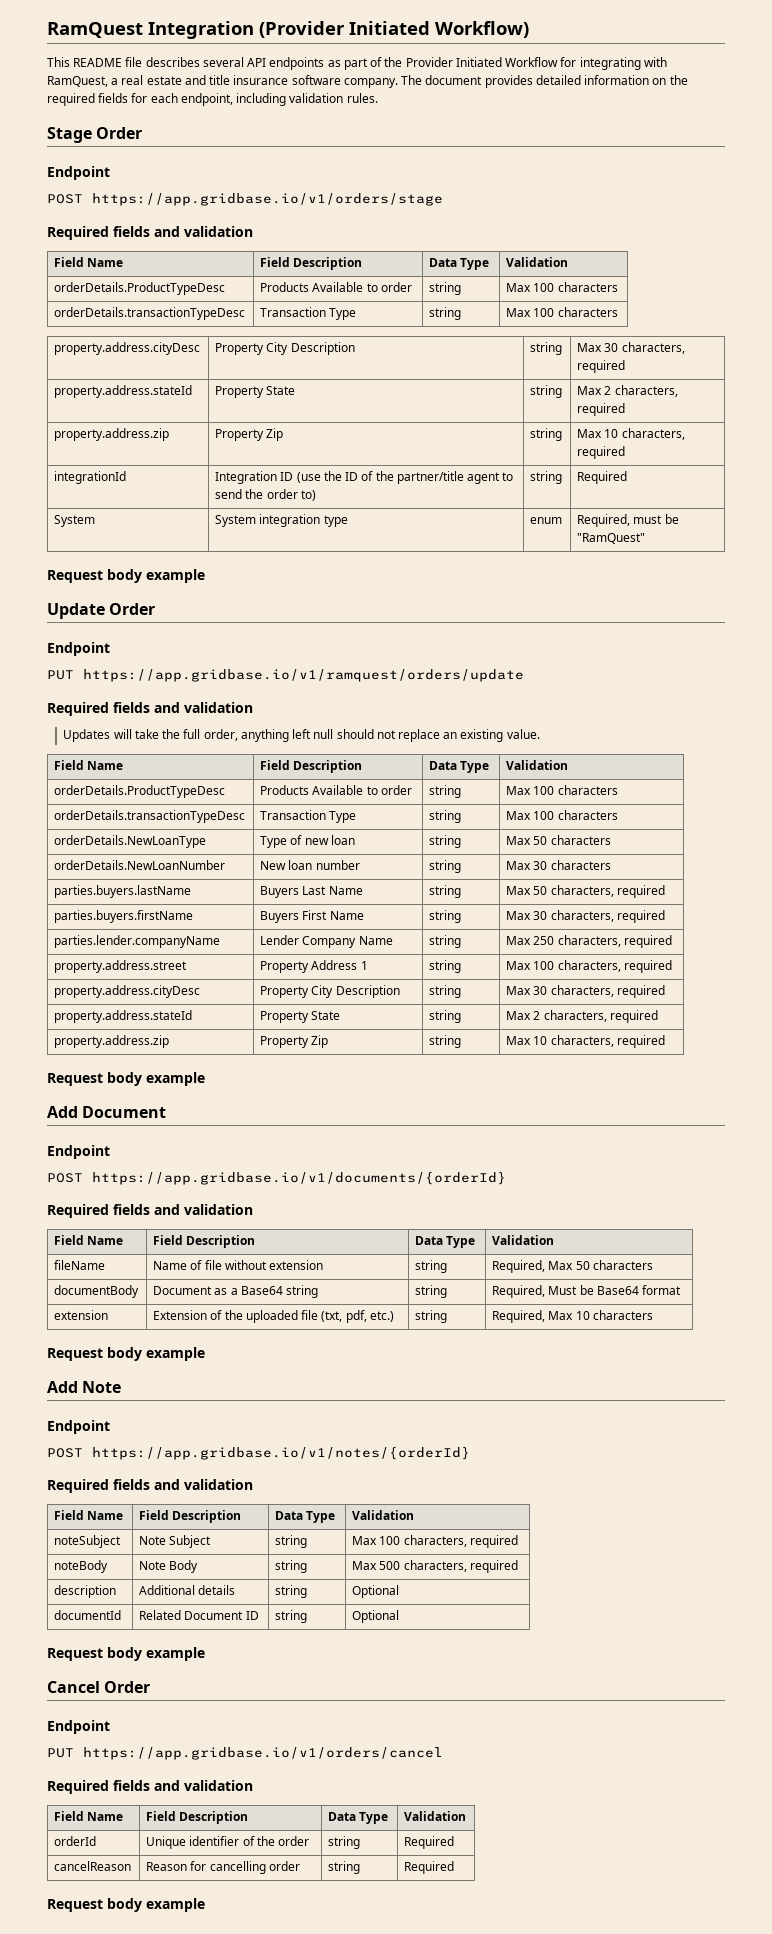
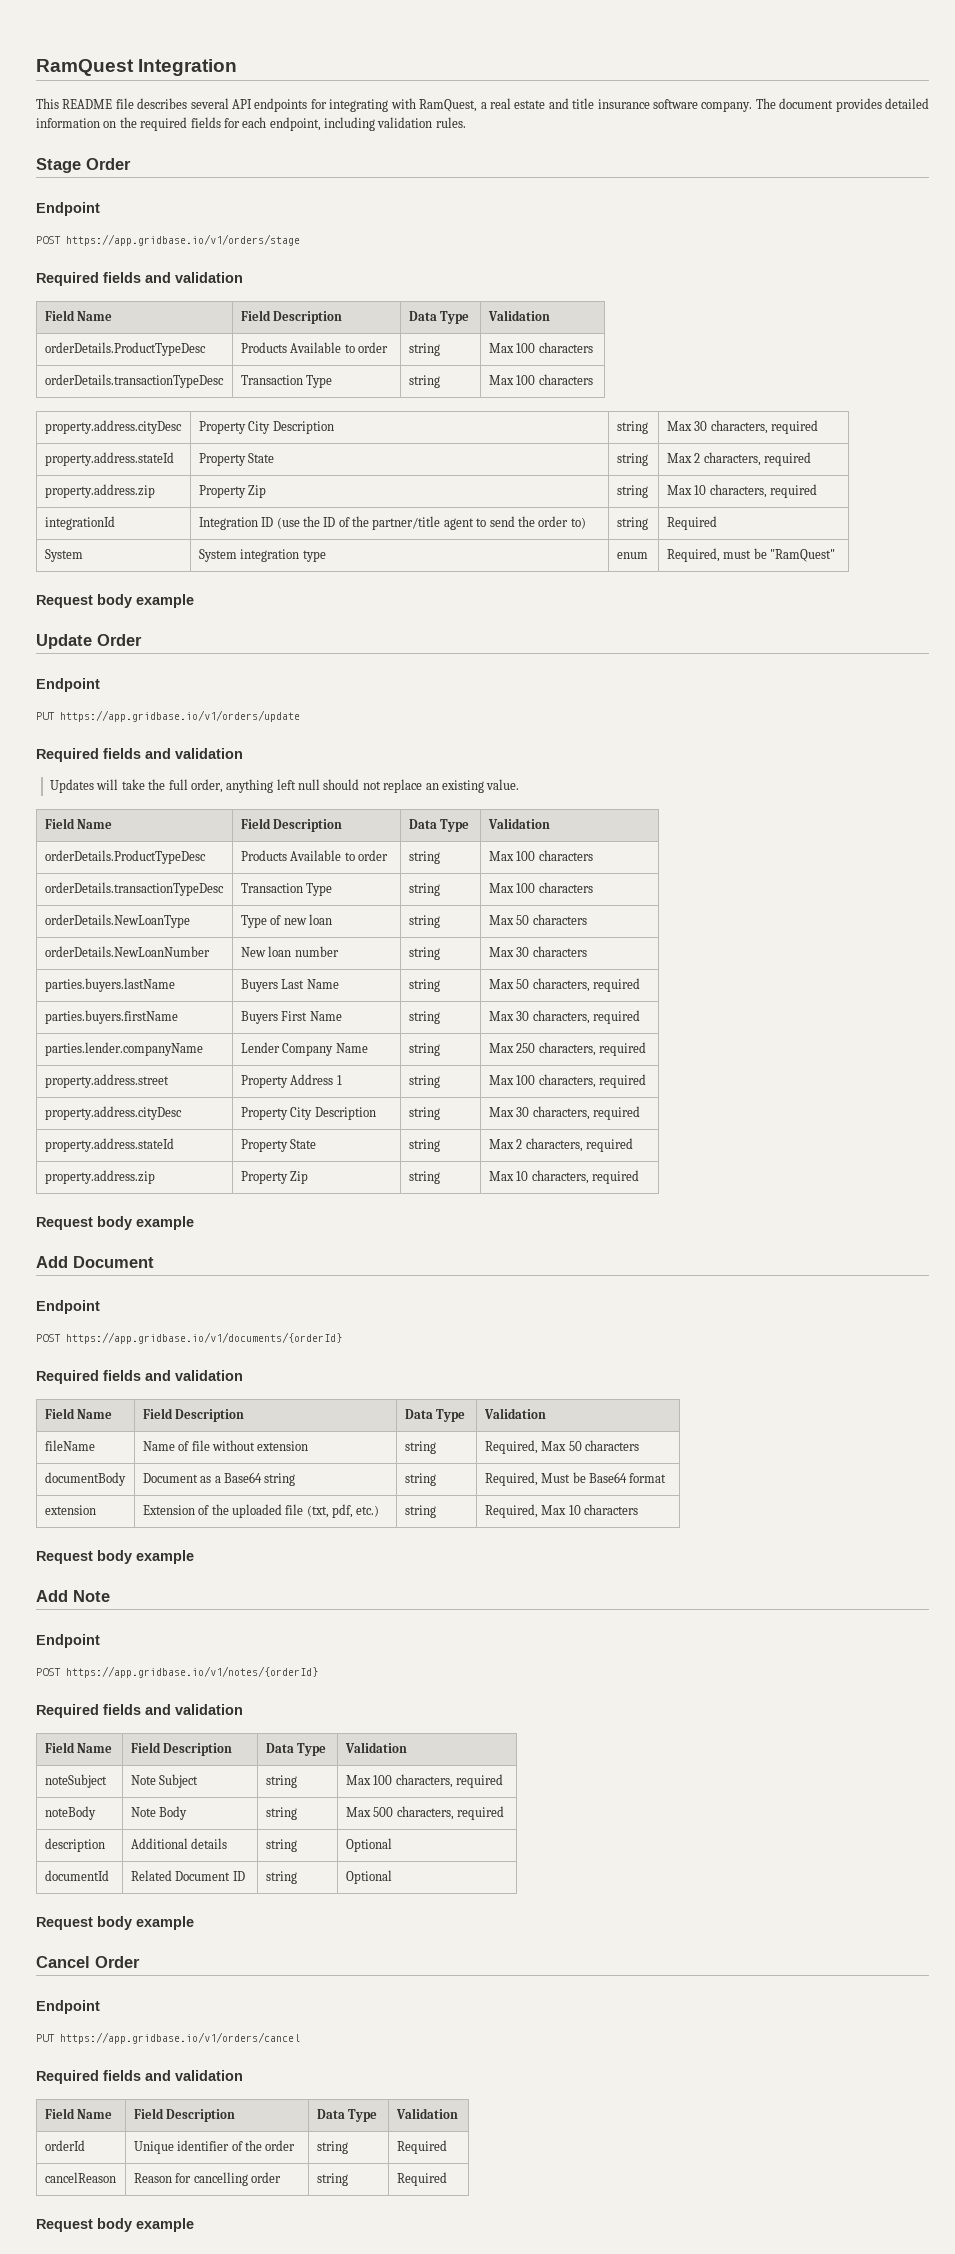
[259,21,529,38] (Provider Initiated Workflow) -> (238, 67) none
[327,57,559,70] as part of the Provider Initiated Workflow -> (308, 105) none
[83,669,524,682] https://app.gridbase.io/v1/ramquest/orders/update -> [60,710,300,722] https://app.gridbase.io/v1/orders/update

